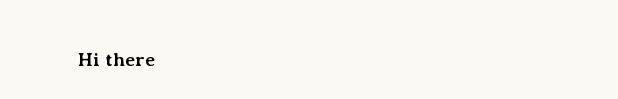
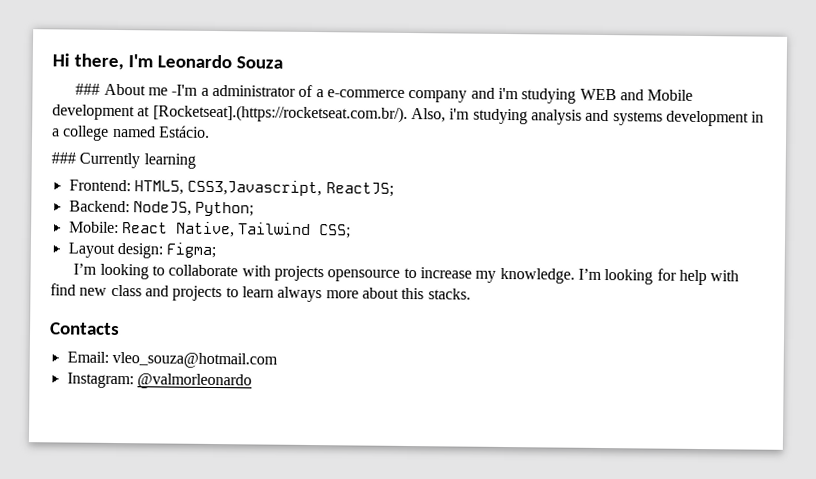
[105,53,156,66] there -> [73,53,283,71] [75,83,694,104] [52,104,765,127] [52,125,210,141] [51,152,196,169] [68,179,394,197] [68,200,255,217] [68,221,352,239] [67,242,217,259] [73,263,740,286] [50,283,471,303] [50,322,120,336] [66,351,278,369] [66,372,252,390] there, I'm Leonardo Souza // ### About me -I'm a administrator of a e-commerce company and i'm studying WEB and Mobile development at [Rocketseat].(https://rocketseat.com.br/). Also, i'm studying analysis and systems development in a college named Estácio. // ### Currently learning // Frontend: HTML5, CSS3,Javascript, ReactJS; // Backend: NodeJS, Python; // Mobile: React Native, Tailwind CSS; // Layout design: Figma; // I’m looking to collaborate with projects opensource to increase my knowledge. I’m looking for help with find new class and projects to learn always more about this stacks. // Contacts // Email: vleo_souza@hotmail.com // Instagram: @valmorleonardo

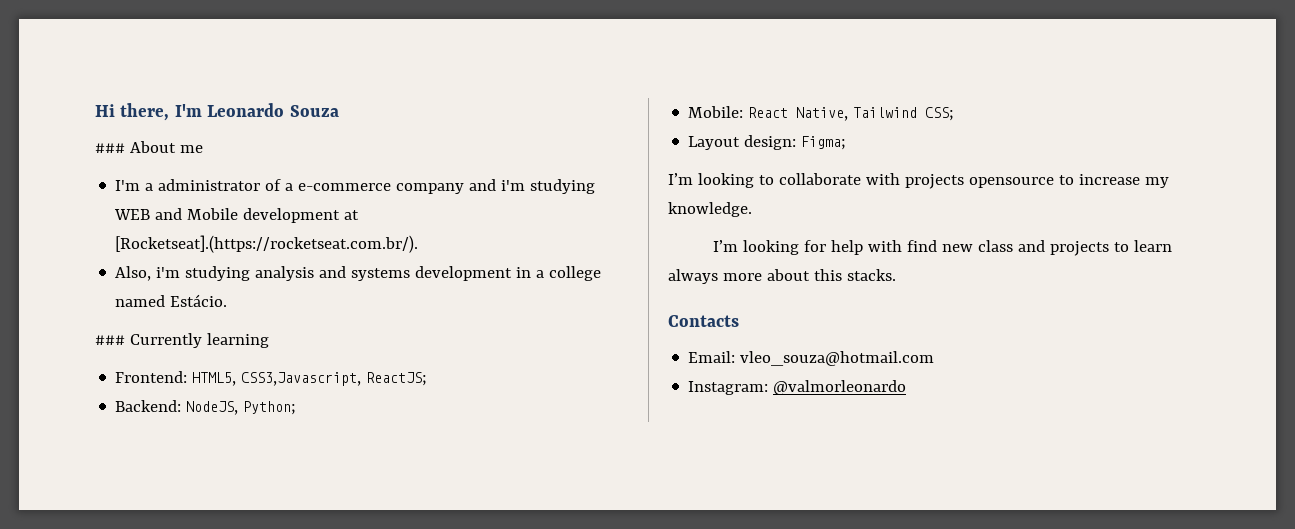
[171,84,199,96] -I'm -> [115,180,141,191] // I'm
(408, 113) none -> (419, 244) //
(575, 275) none -> (752, 209) //

